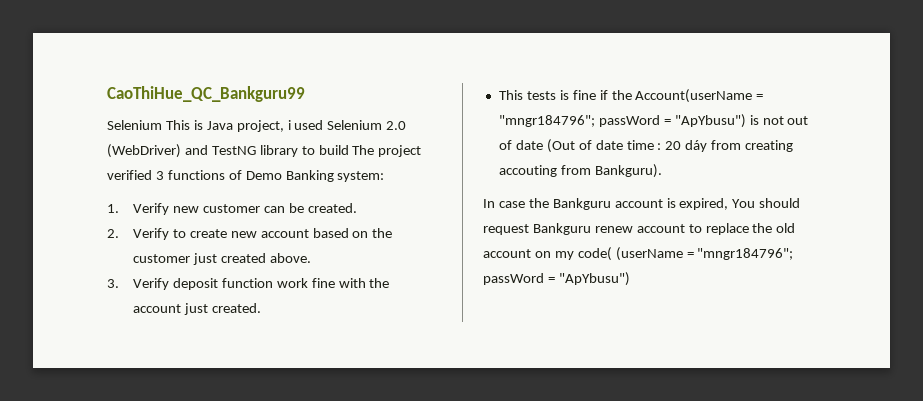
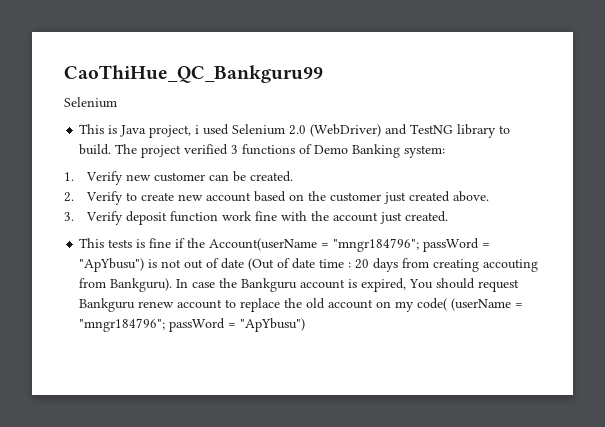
(162, 125) none -> (117, 102) //
[318,145,349,155] build -> [79,144,112,155] build.
[685,140,708,152] dáy -> [373,258,399,272] days
(662, 171) // -> (173, 285) none

